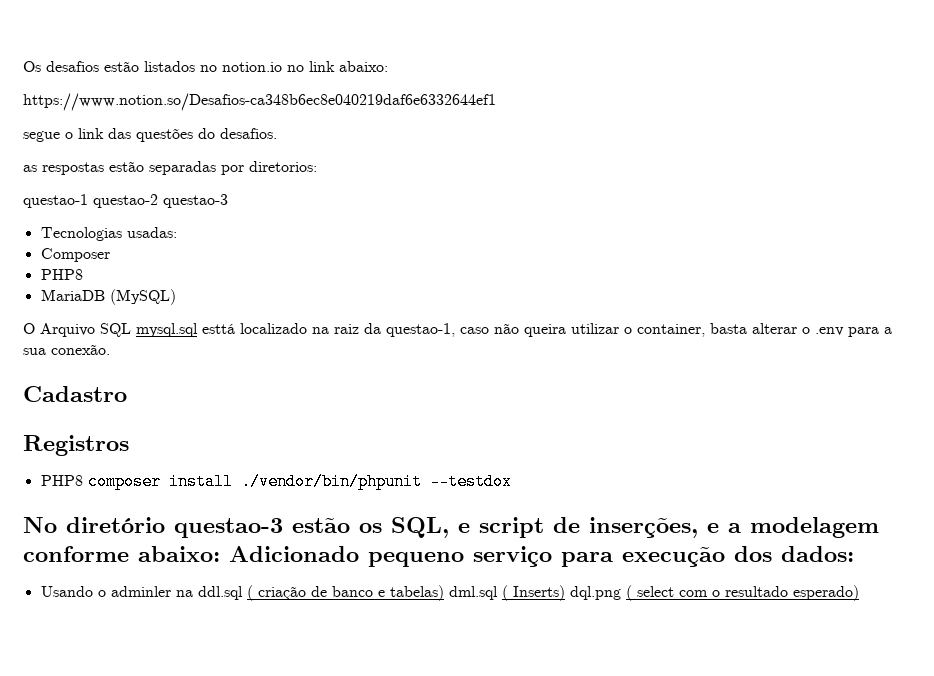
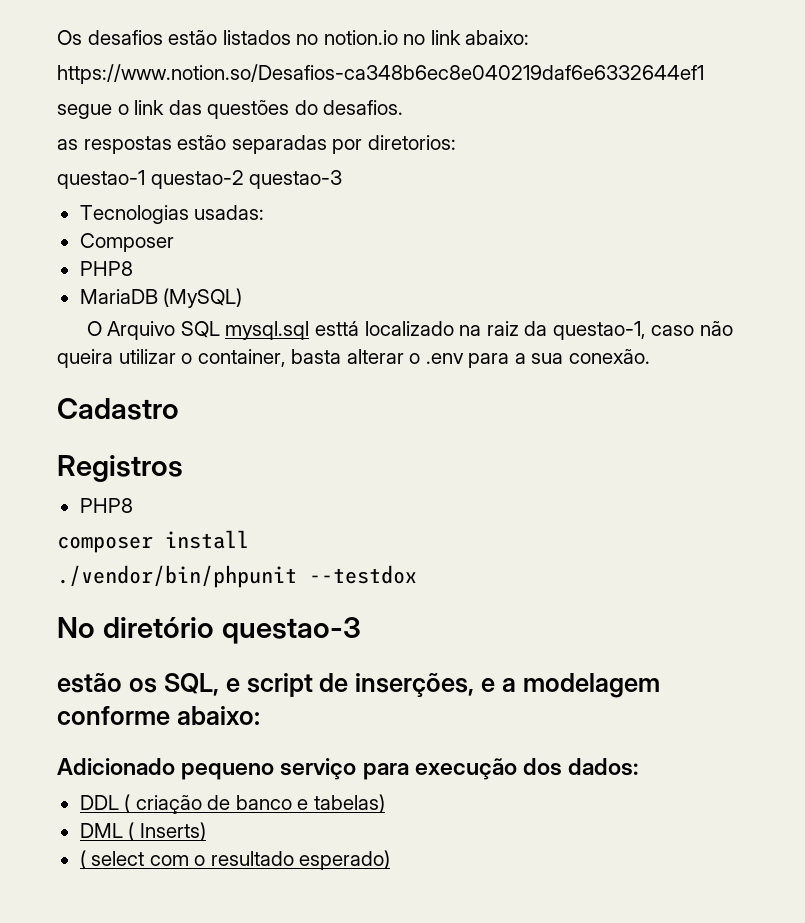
(83, 480) none -> (133, 505) //
(233, 481) none -> (249, 539) //
(283, 528) none -> (361, 630) //
(220, 554) none -> (260, 715) //
[40,586,243,600] Usando o adminler na ddl.sql -> [79,795,119,810] DDL
[448,586,498,600] dml.sql -> [79,823,123,838] // DML
[569,586,621,600] dql.png -> (206, 831) //

